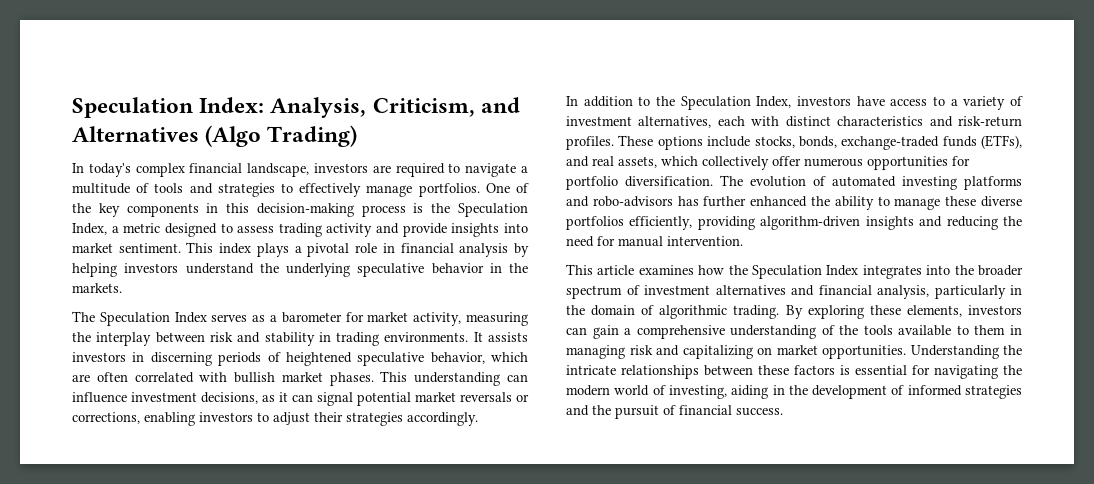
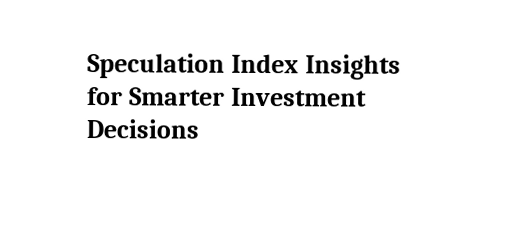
[72,97,520,118] [72,125,358,147] [72,163,528,177] [72,183,529,197] [72,203,528,217] [72,223,528,237] [72,242,529,257] [72,263,528,277] [72,283,122,293] [72,311,529,326] [72,332,529,346] [72,352,528,366] [72,371,528,386] [72,392,529,406] [72,412,478,426] [566,96,1024,110] [566,116,1022,128] [566,135,1022,150] [566,156,970,170] [566,175,1022,190] [566,196,1022,210] [566,216,1022,230] [566,236,743,247] [566,264,1023,279] [566,285,1022,299] [566,305,1022,319] [566,325,1022,339] [566,345,1022,359] [566,365,1022,379] [566,385,1022,399] [566,405,783,419] Speculation Index: Analysis, Criticism, and Alternatives (Algo Trading) // In today's complex financial landscape, investors are required to navigate a multitude of tools and strategies to effectively manage portfolios. One of the key components in this decision-making process is the Speculation Index, a metric designed to assess trading activity and provide insights into market sentiment. This index plays a pivotal role in financial analysis by helping investors understand the underlying speculative behavior in the markets. // The Speculation Index serves as a barometer for market activity, measuring the interplay between risk and stability in trading environments. It assists investors in discerning periods of heightened speculative behavior, which are often correlated with bullish market phases. This understanding can influence investment decisions, as it can signal potential market reversals or corrections, enabling investors to adjust their strategies accordingly. // In addition to the Speculation Index, investors have access to a variety of investment alternatives, each with distinct characteristics and risk-return profiles. These options include stocks, bonds, exchange-traded funds (ETFs), and real assets, which collectively offer numerous opportunities for portfolio diversification. The evolution of automated investing platforms and robo-advisors has further enhanced the ability to manage these diverse portfolios efficiently, providing algorithm-driven insights and reducing the need for manual intervention. // This article examines how the Speculation Index integrates into the broader spectrum of investment alternatives and financial analysis, particularly in the domain of algorithmic trading. By exploring these elements, investors can gain a comprehensive understanding of the tools available to them in managing risk and capitalizing on market opportunities. Understanding the intricate relationships between these factors is essential for navigating the modern world of investing, aiding in the development of informed strategies and the pursuit of financial success. -> [87,53,402,80] [87,87,368,107] [86,119,199,139] Speculation Index Insights for Smarter Investment Decisions

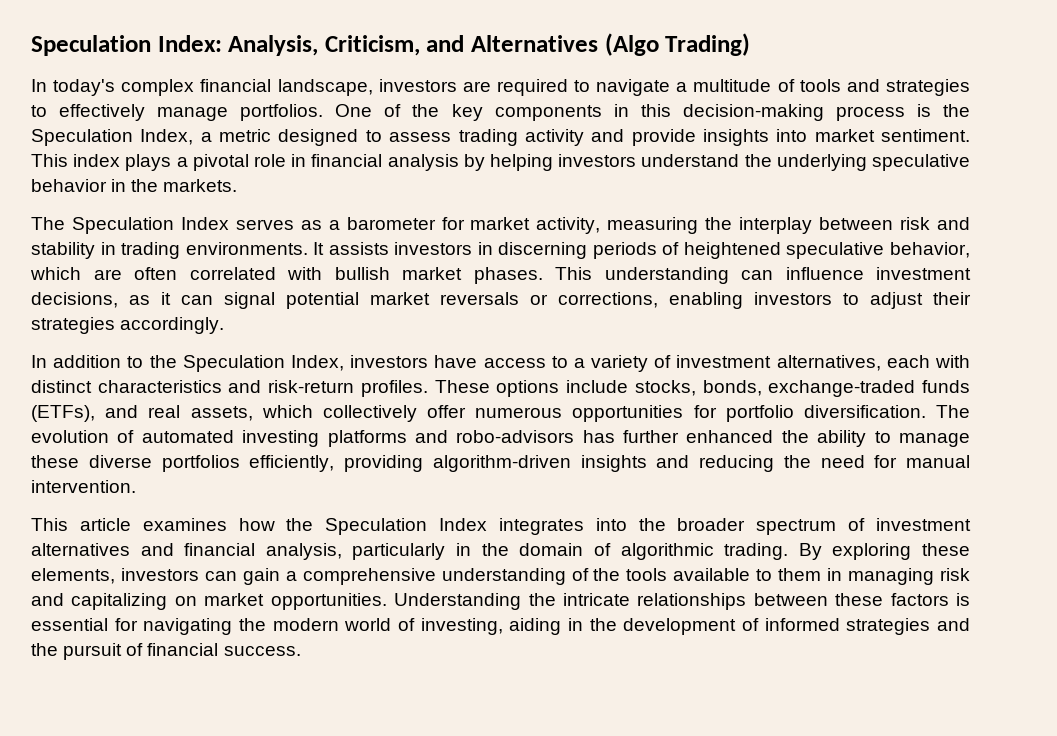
[87,53,402,80] [87,87,368,107] [86,119,199,139] Speculation Index Insights for Smarter Investment Decisions -> [31,33,751,56] [31,79,970,96] [31,104,970,121] [31,129,971,146] [31,154,971,171] [31,179,238,192] [31,217,970,234] [31,242,971,259] [30,267,971,284] [31,292,971,309] [31,317,225,334] [31,355,970,372] [31,380,971,397] [31,405,970,422] [31,430,970,447] [31,455,970,472] [31,480,136,493] [31,518,971,535] [31,543,971,560] [31,568,970,585] [31,593,970,610] [31,618,970,635] [31,643,301,660] Speculation Index: Analysis, Criticism, and Alternatives (Algo Trading) // In today's complex financial landscape, investors are required to navigate a multitude of tools and strategies to effectively manage portfolios. One of the key components in this decision-making process is the Speculation Index, a metric designed to assess trading activity and provide insights into market sentiment. This index plays a pivotal role in financial analysis by helping investors understand the underlying speculative behavior in the markets. // The Speculation Index serves as a barometer for market activity, measuring the interplay between risk and stability in trading environments. It assists investors in discerning periods of heightened speculative behavior, which are often correlated with bullish market phases. This understanding can influence investment decisions, as it can signal potential market reversals or corrections, enabling investors to adjust their strategies accordingly. // In addition to the Speculation Index, investors have access to a variety of investment alternatives, each with distinct characteristics and risk-return profiles. These options include stocks, bonds, exchange-traded funds (ETFs), and real assets, which collectively offer numerous opportunities for portfolio diversification. The evolution of automated investing platforms and robo-advisors has further enhanced the ability to manage these diverse portfolios efficiently, providing algorithm-driven insights and reducing the need for manual intervention. // This article examines how the Speculation Index integrates into the broader spectrum of investment alternatives and financial analysis, particularly in the domain of algorithmic trading. By exploring these elements, investors can gain a comprehensive understanding of the tools available to them in managing risk and capitalizing on market opportunities. Understanding the intricate relationships between these factors is essential for navigating the modern world of investing, aiding in the development of informed strategies and the pursuit of financial success.

